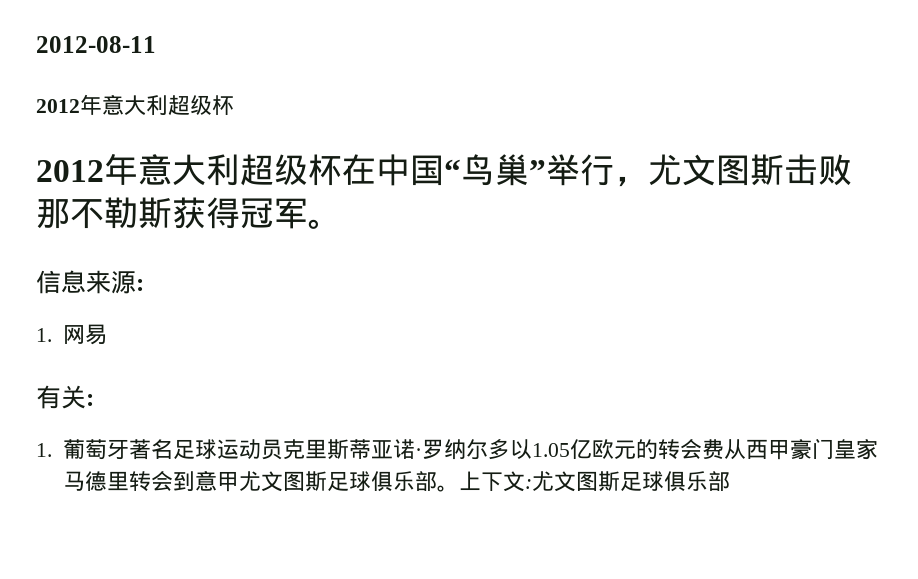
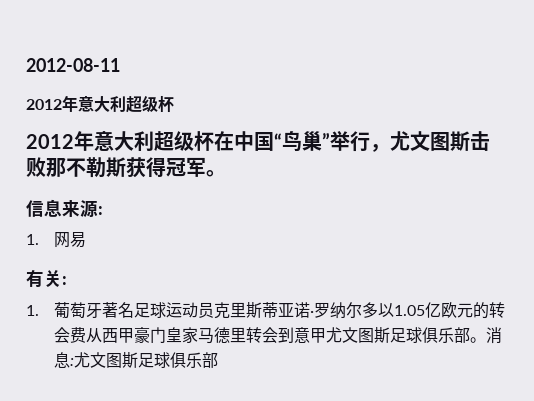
[458,471,525,492] 上下文 -> [485,327,502,344] [53,352,70,368] 消息

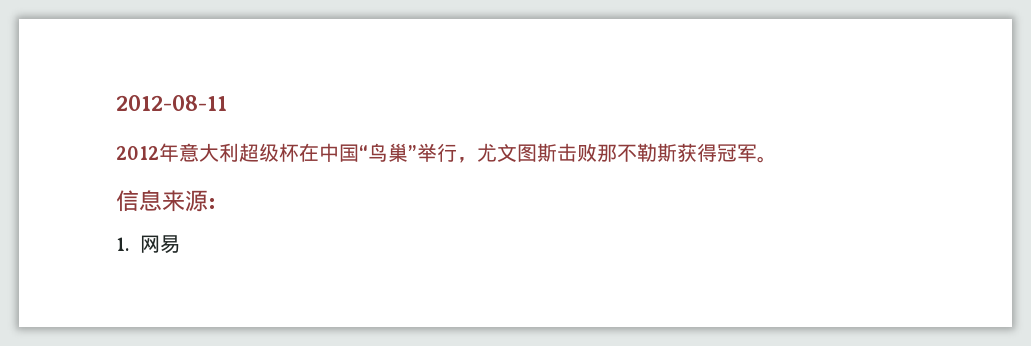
[26,131,214,151] // 2012年意大利超级杯 -> (299, 152) none
[26,270,67,287] [26,302,505,319] [53,327,502,344] [53,352,218,368] // 有关: // 1.葡萄牙著名足球运动员克里斯蒂亚诺·罗纳尔多以1.05亿欧元的转会费从西甲豪门皇家马德里转会到意甲尤文图斯足球俱乐部。消息:尤文图斯足球俱乐部 -> (180, 244) none

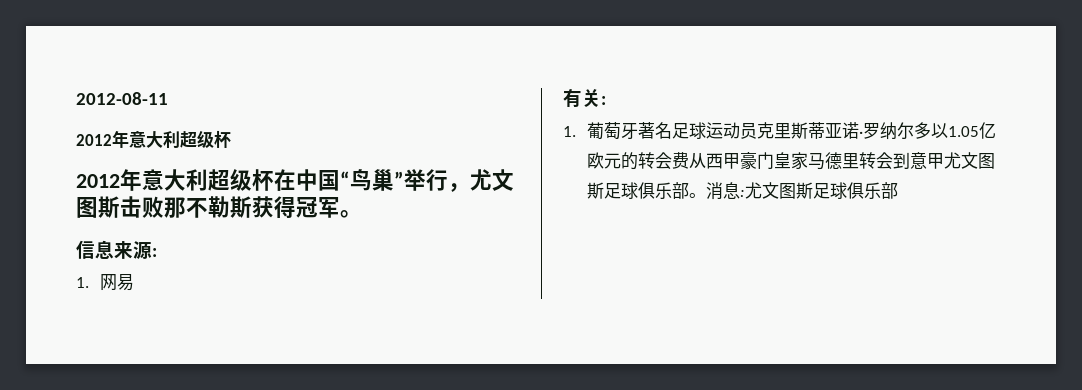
(299, 152) none -> [76,169,274,191] // 2012年意大利超级杯
(180, 244) none -> [563,89,606,107] [563,122,997,140] [587,152,996,170] [587,182,899,200] // 有关: // 1.葡萄牙著名足球运动员克里斯蒂亚诺·罗纳尔多以1.05亿欧元的转会费从西甲豪门皇家马德里转会到意甲尤文图斯足球俱乐部。消息:尤文图斯足球俱乐部

